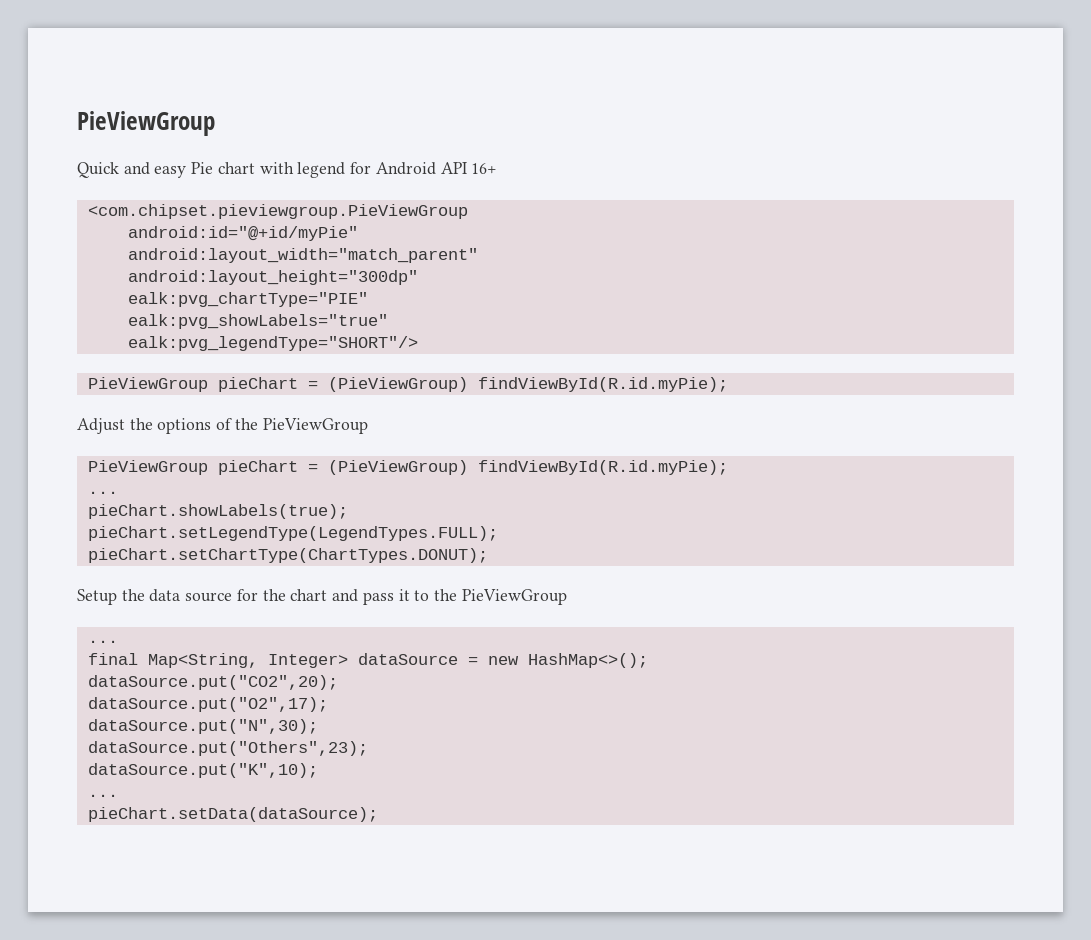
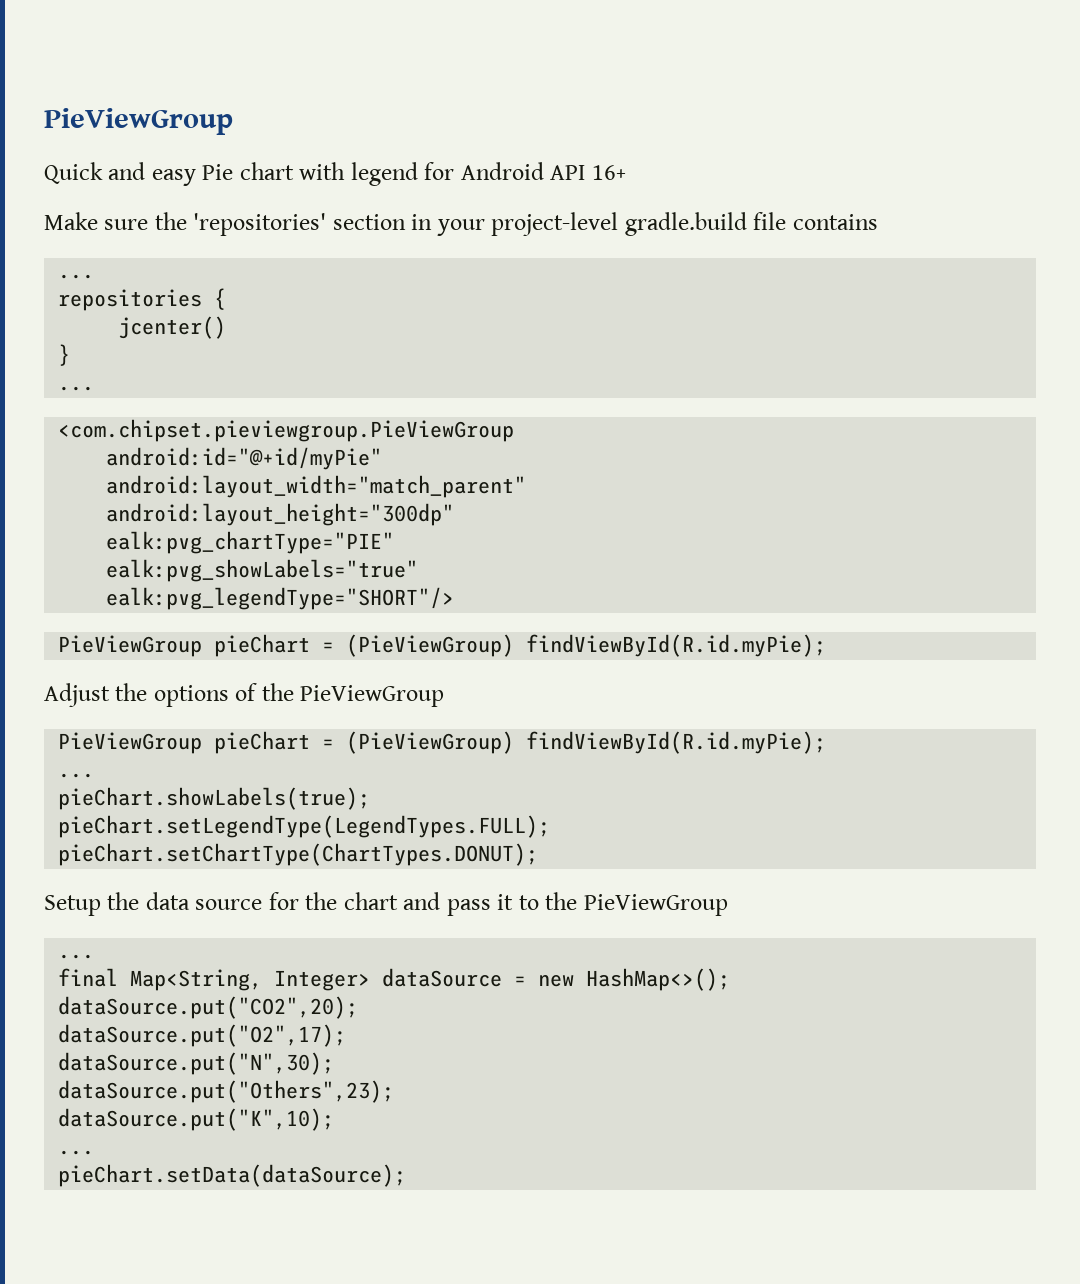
(498, 168) none -> [44,212,878,236] [58,274,95,279] [58,288,227,311] [118,316,227,339] [58,344,71,366] [58,386,95,391] // Make sure the 'repositories' section in your project-level gradle.build file contains // ... // repositories { // jcenter() // } // ...

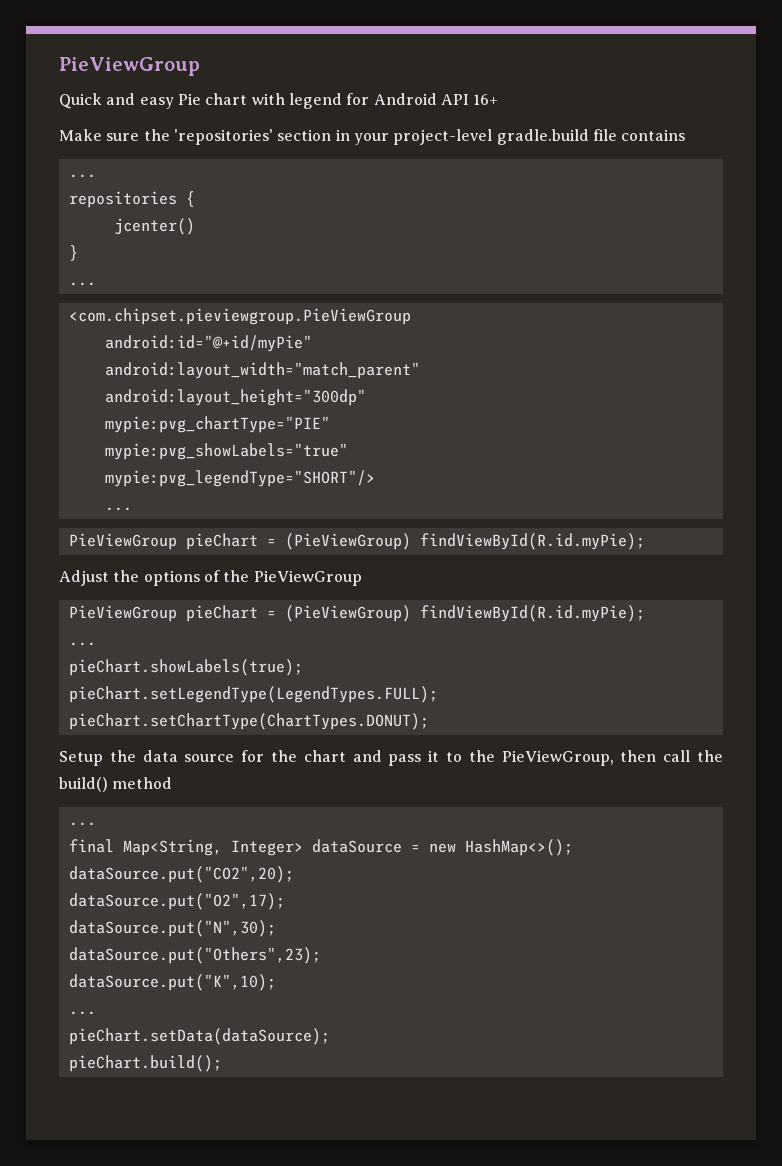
[106,531,395,554] [106,559,419,582] [106,587,455,610] ealk:pvg_chartType="PIE" // ealk:pvg_showLabels="true" // ealk:pvg_legendType="SHORT"/> -> [104,416,330,433] [104,443,348,460] [104,470,375,487] [104,507,132,511] mypie:pvg_chartType="PIE" // mypie:pvg_showLabels="true" // mypie:pvg_legendType="SHORT"/> // ...
[583,894,728,916] PieViewGroup -> [501,750,723,766] [59,777,173,792] PieViewGroup, then call the build() method
(407, 1175) none -> [68,1055,222,1072] // pieChart.build();

